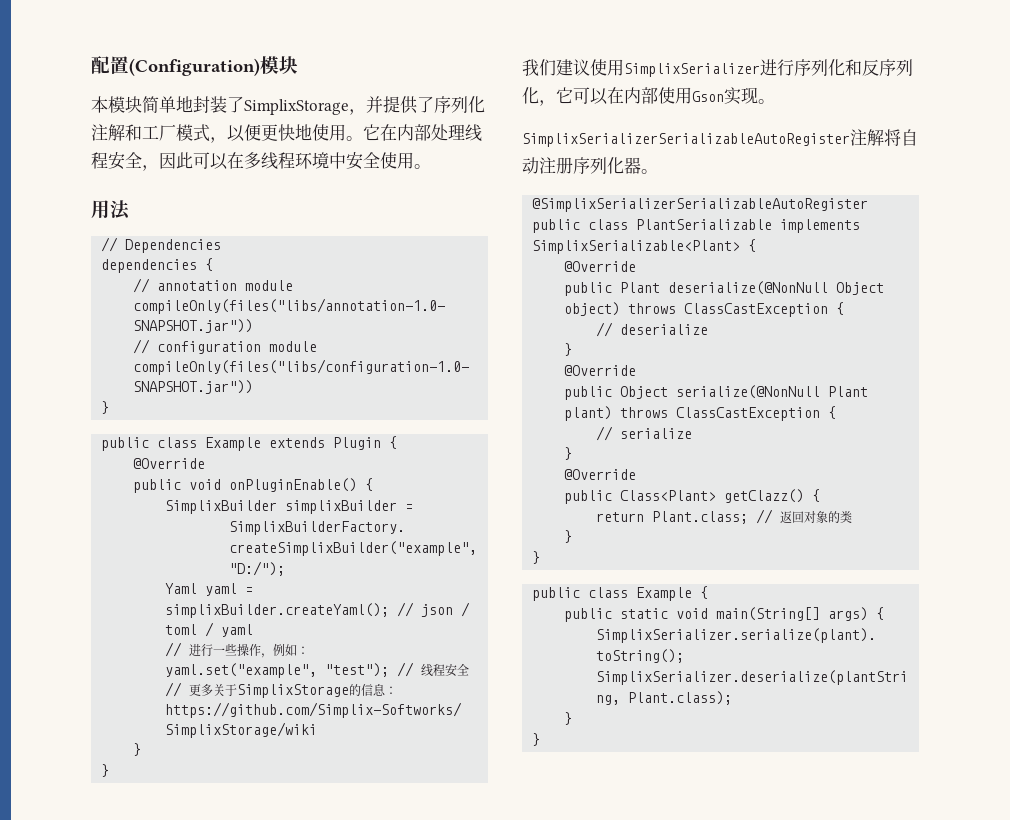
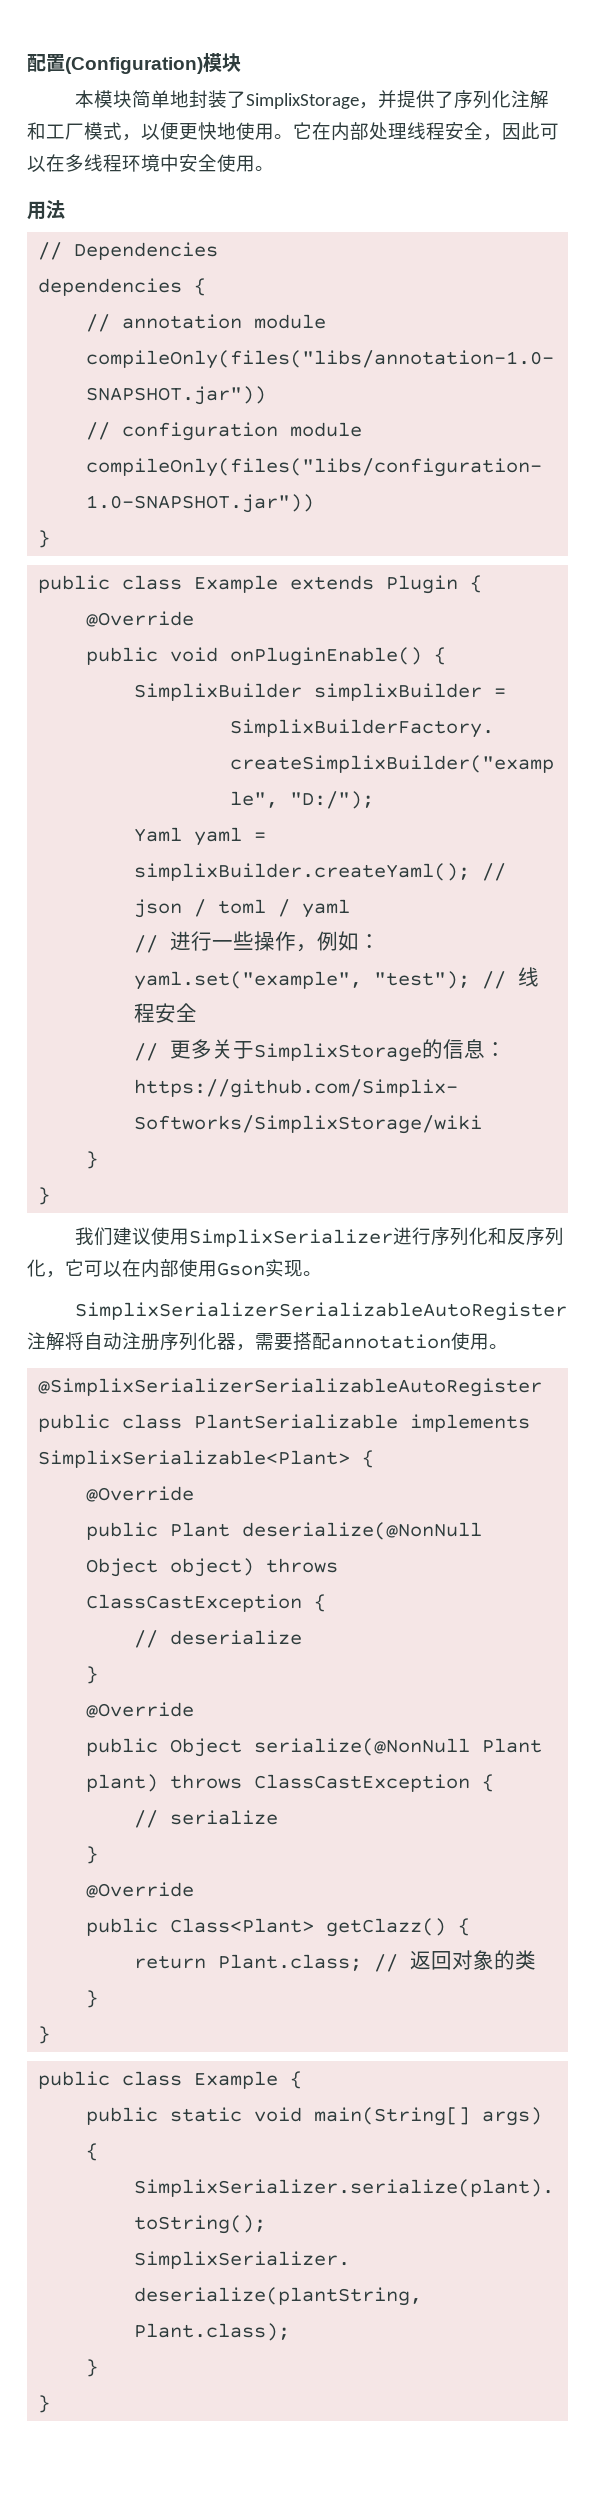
(641, 165) none -> [236,1332,489,1351] ，需要搭配annotation使用

